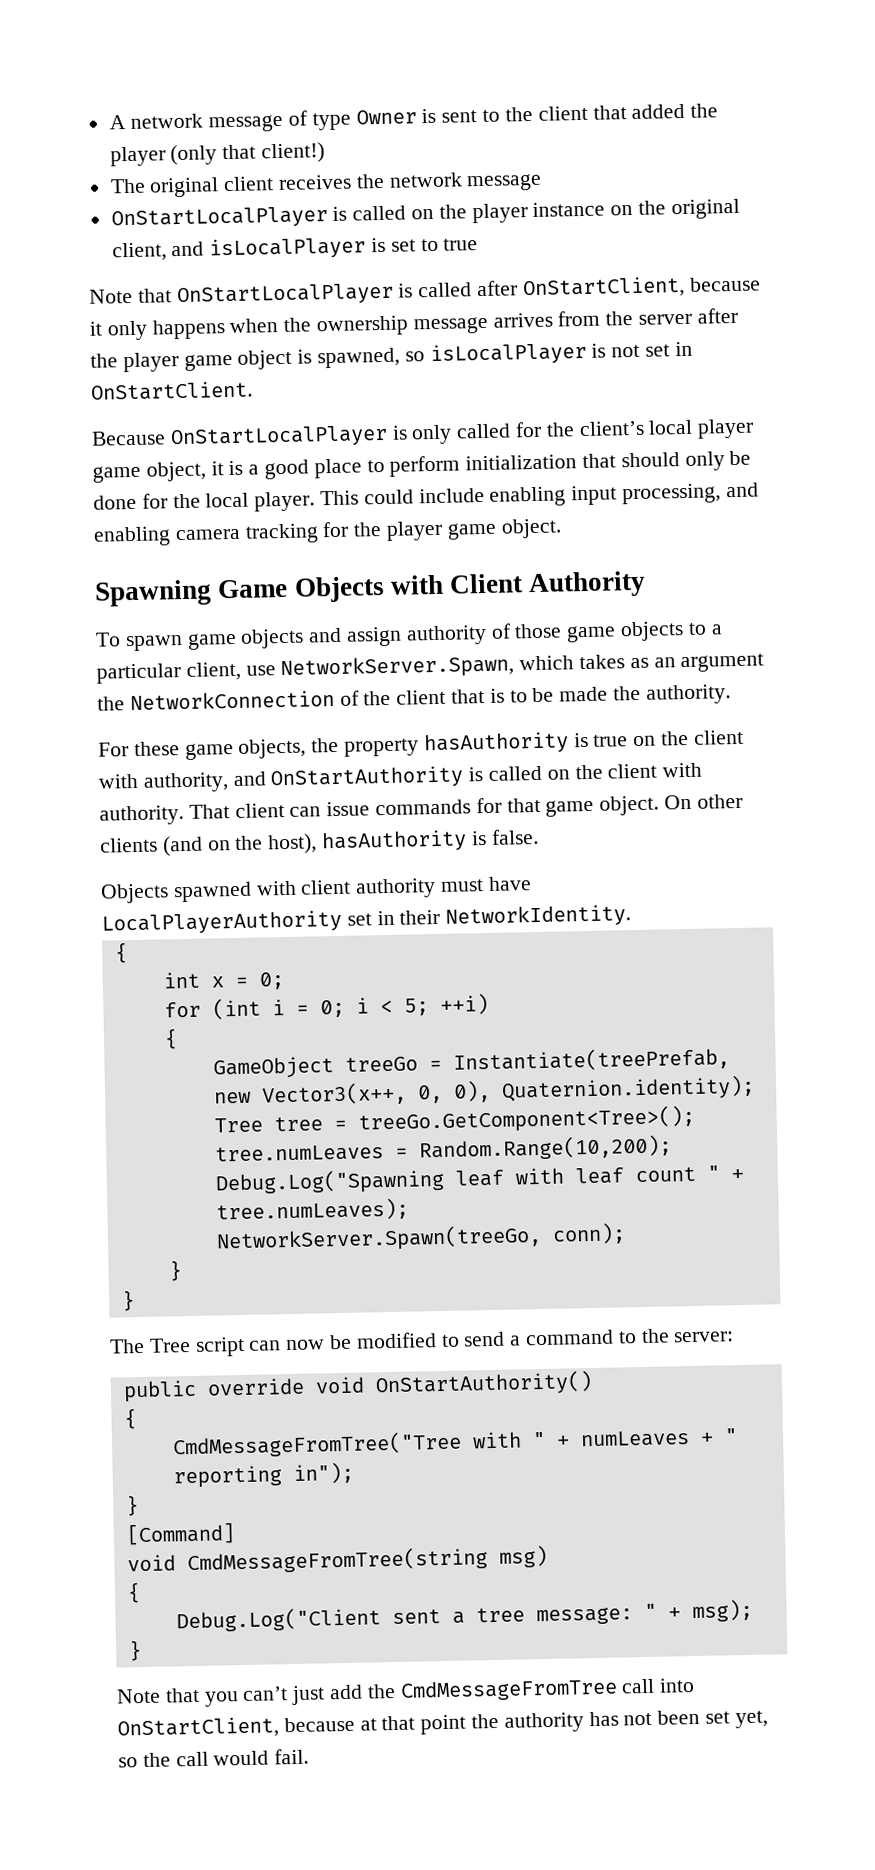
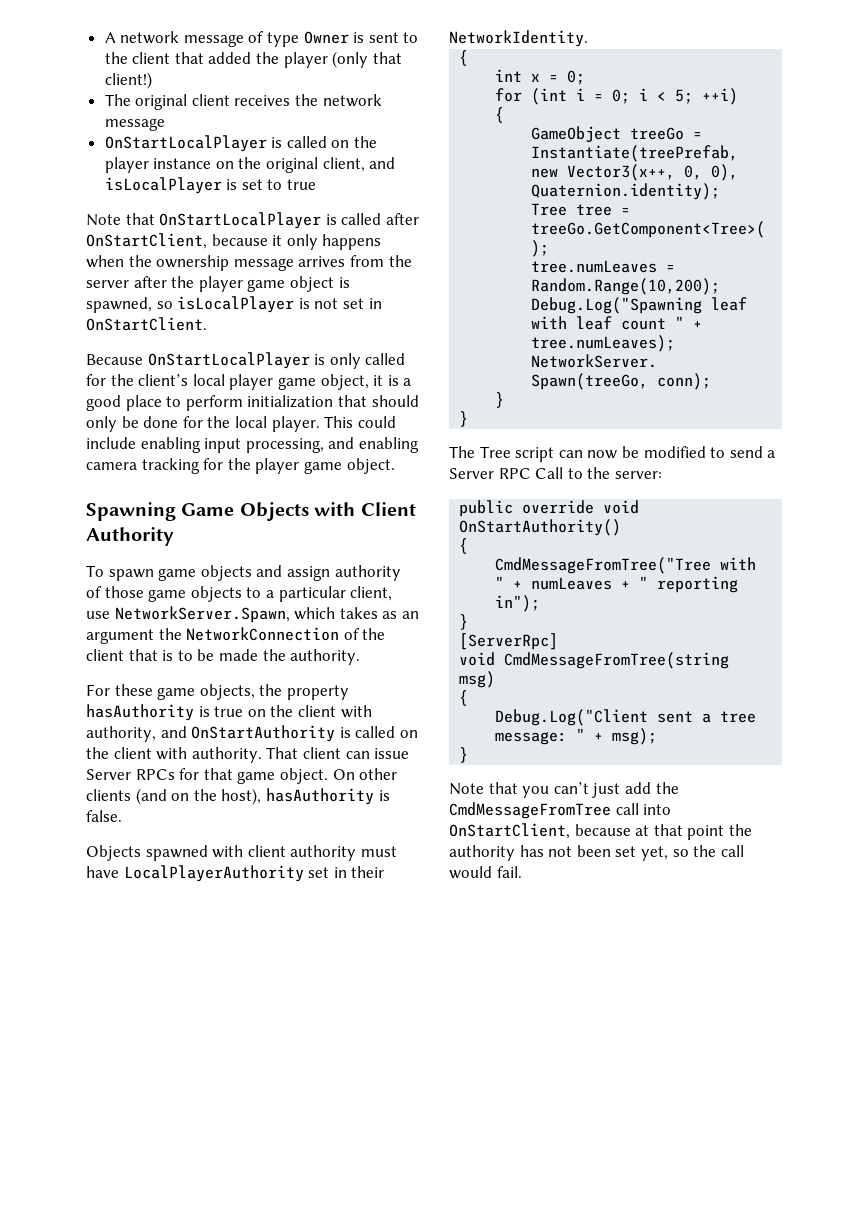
[375,799,472,816] commands -> [86,769,175,780] Server RPCs
[525,1329,615,1346] command -> [449,467,564,479] Server RPC Call
[125,1522,236,1546] [Command] -> [459,633,559,650] [ServerRpc]

